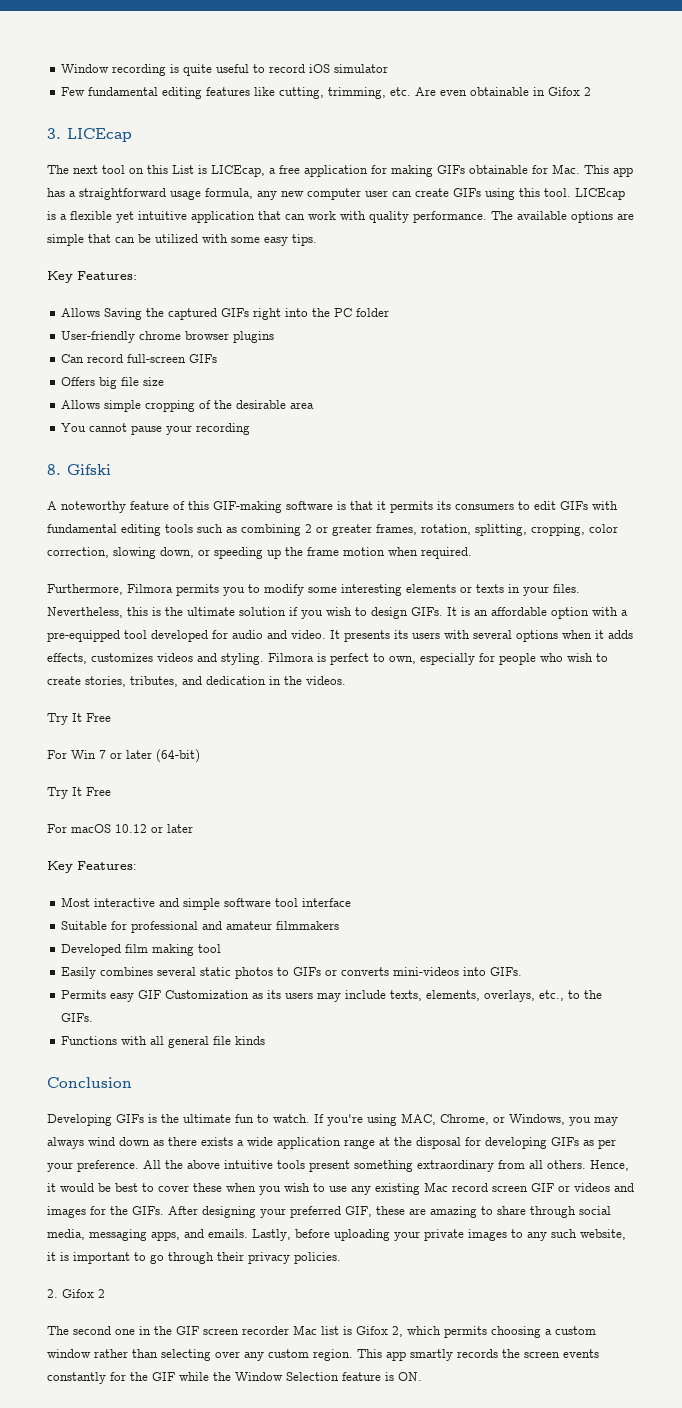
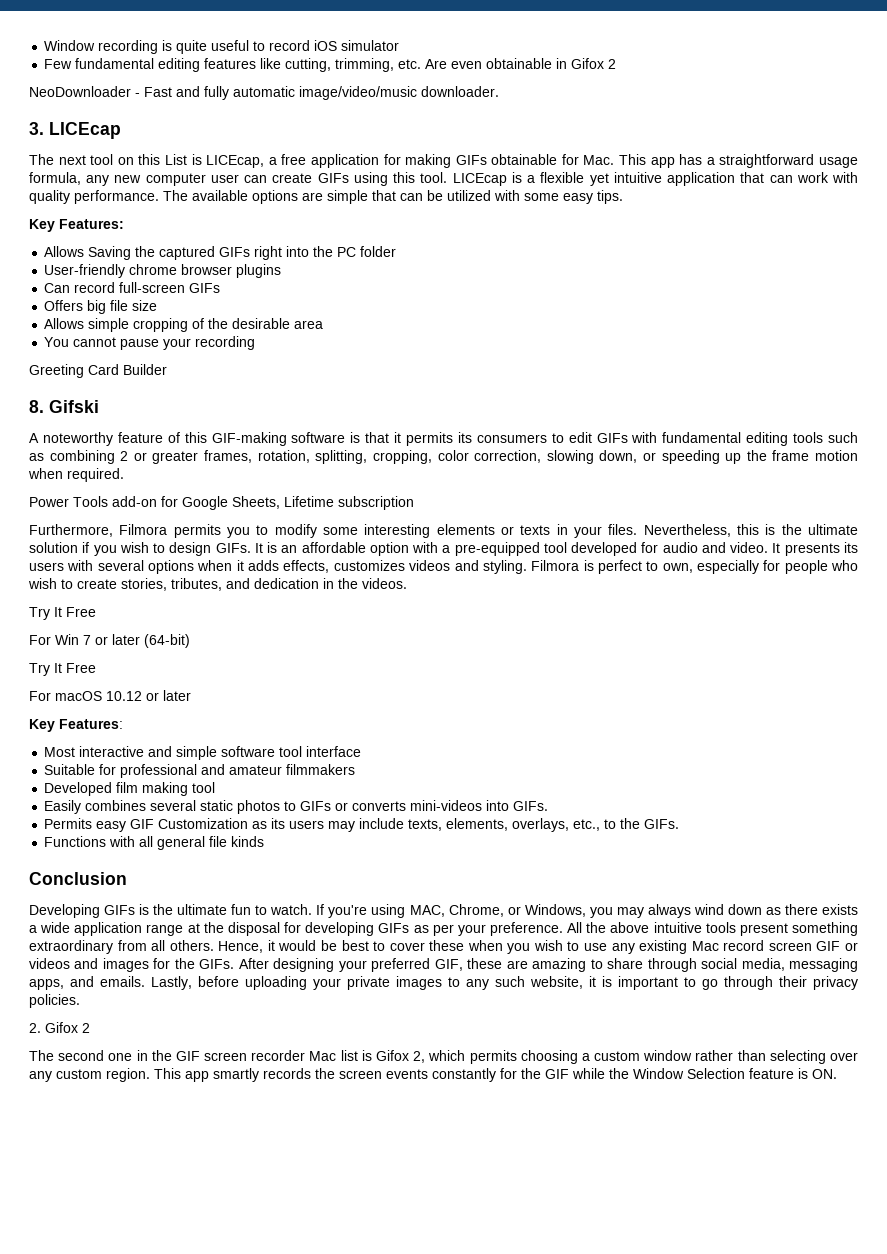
(592, 91) none -> [29,86,499,100] // NeoDownloader - Fast and fully automatic image/video/music downloader.
(251, 429) none -> [29,364,167,378] // Greeting Card Builder
(472, 553) none -> [29,496,414,510] // Power Tools add-on for Google Sheets, Lifetime subscription

